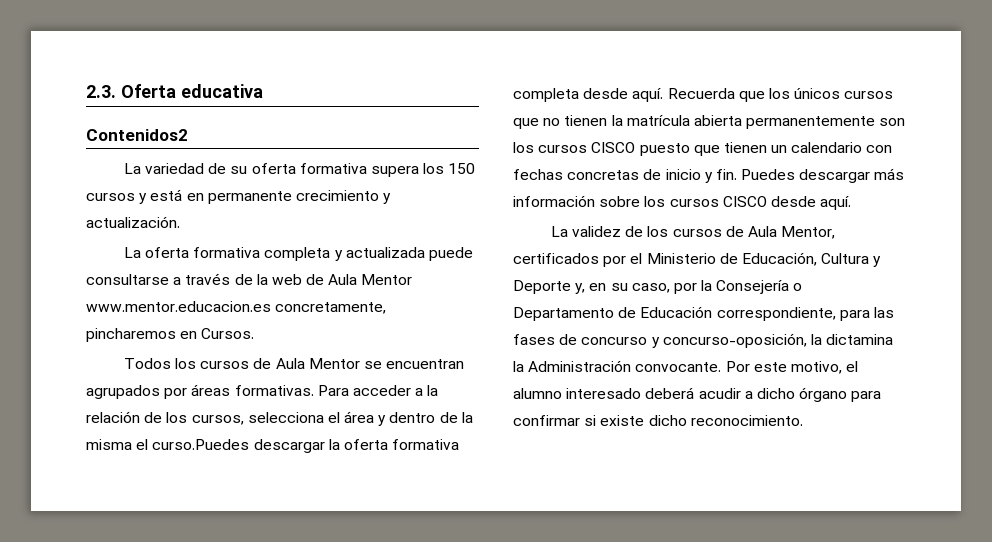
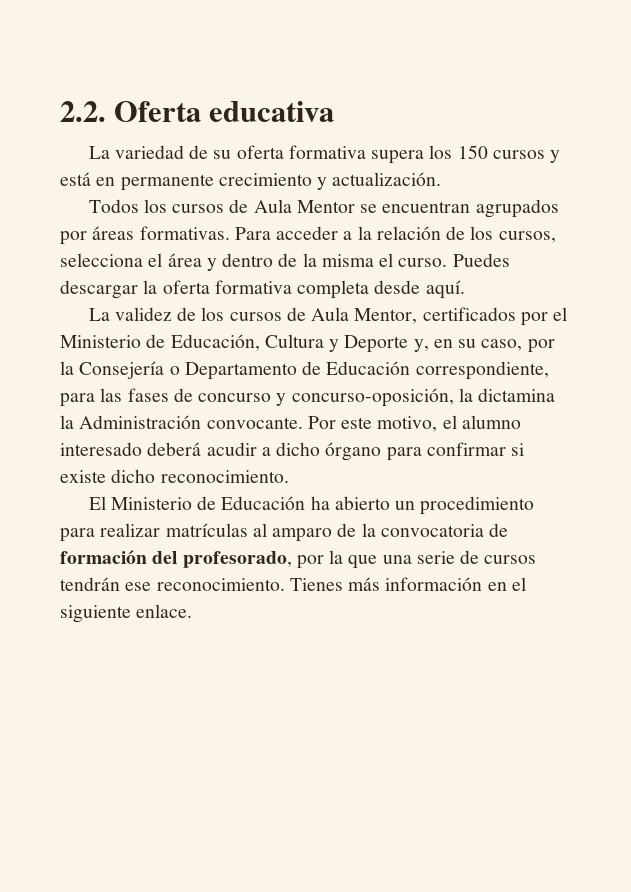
[86,85,116,98] 2.3. -> [60,101,106,122] 2.2.
[86,129,188,141] // Contenidos2 -> (335, 111) none
[123,247,473,261] [86,273,413,285] [86,301,387,314] [86,328,255,342] // La oferta formativa completa y actualizada puede consultarse a través de la web de Aula Mentor www.mentor.educacion.es concretamente, pincharemos en Cursos. -> (442, 179) none
[152,439,250,450] curso.Puedes -> [398,253,510,267] curso. Puedes
[667,88,894,102] [513,115,906,129] [513,142,893,156] [513,168,905,183] [513,195,852,210] Recuerda que los únicos cursos que no tienen la matrícula abierta permanentemente son los cursos CISCO puesto que tienen un calendario con fechas concretas de inicio y fin. Puedes descargar más información sobre los cursos CISCO desde aquí. -> (465, 289) none
(803, 420) none -> [88,496,535,515] [60,523,509,542] [60,550,537,569] [60,577,526,591] [60,604,193,623] // El Ministerio de Educación ha abierto un procedimiento para realizar matrículas al amparo de la convocatoria de formación del profesorado, por la que una serie de cursos tendrán ese reconocimiento. Tienes más información en el siguiente enlace.

